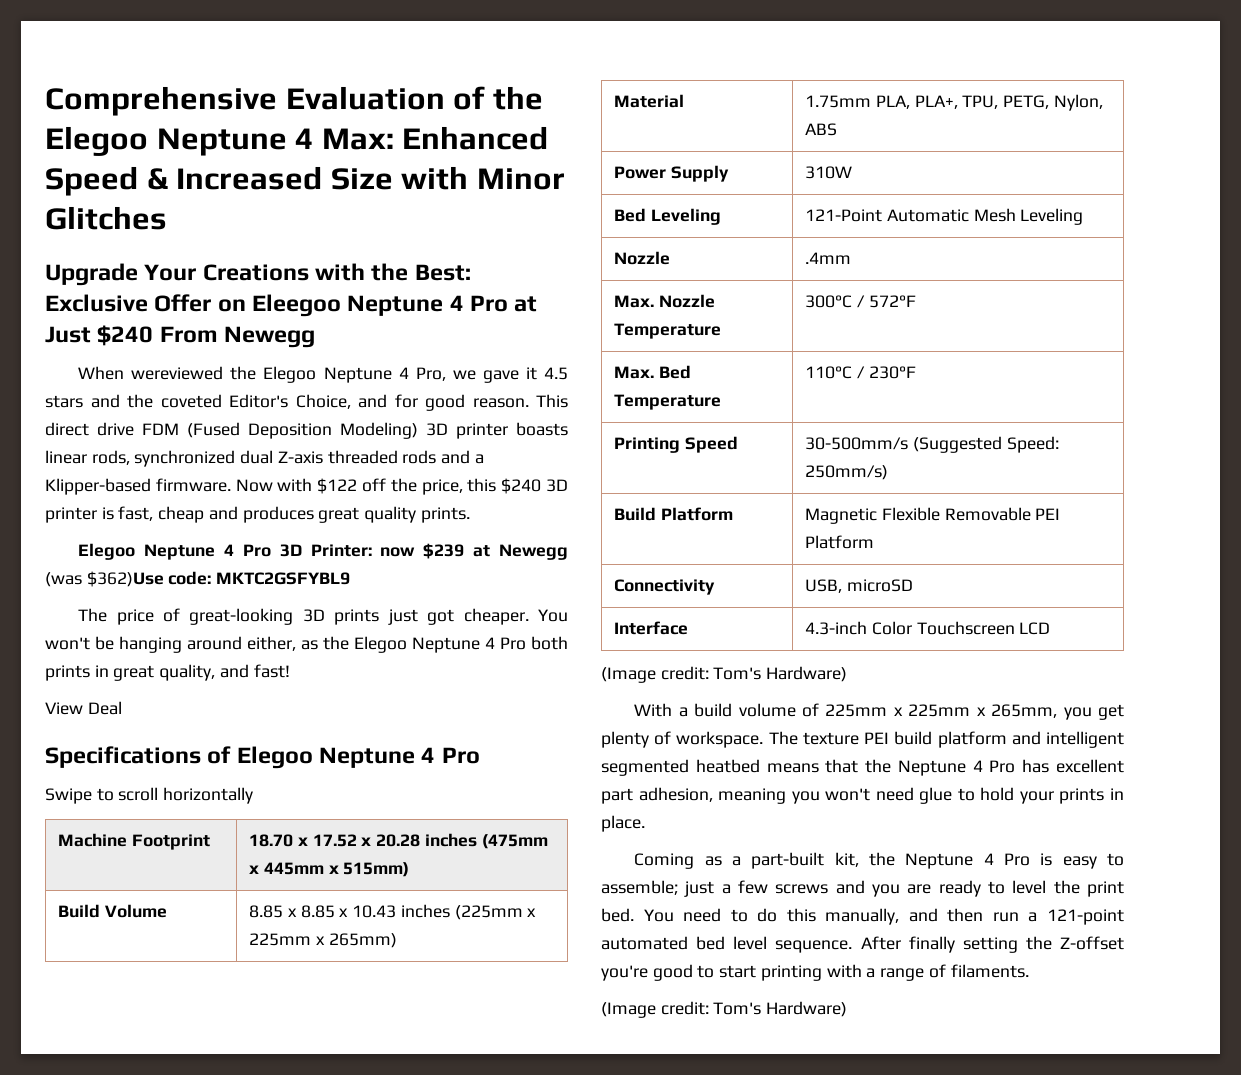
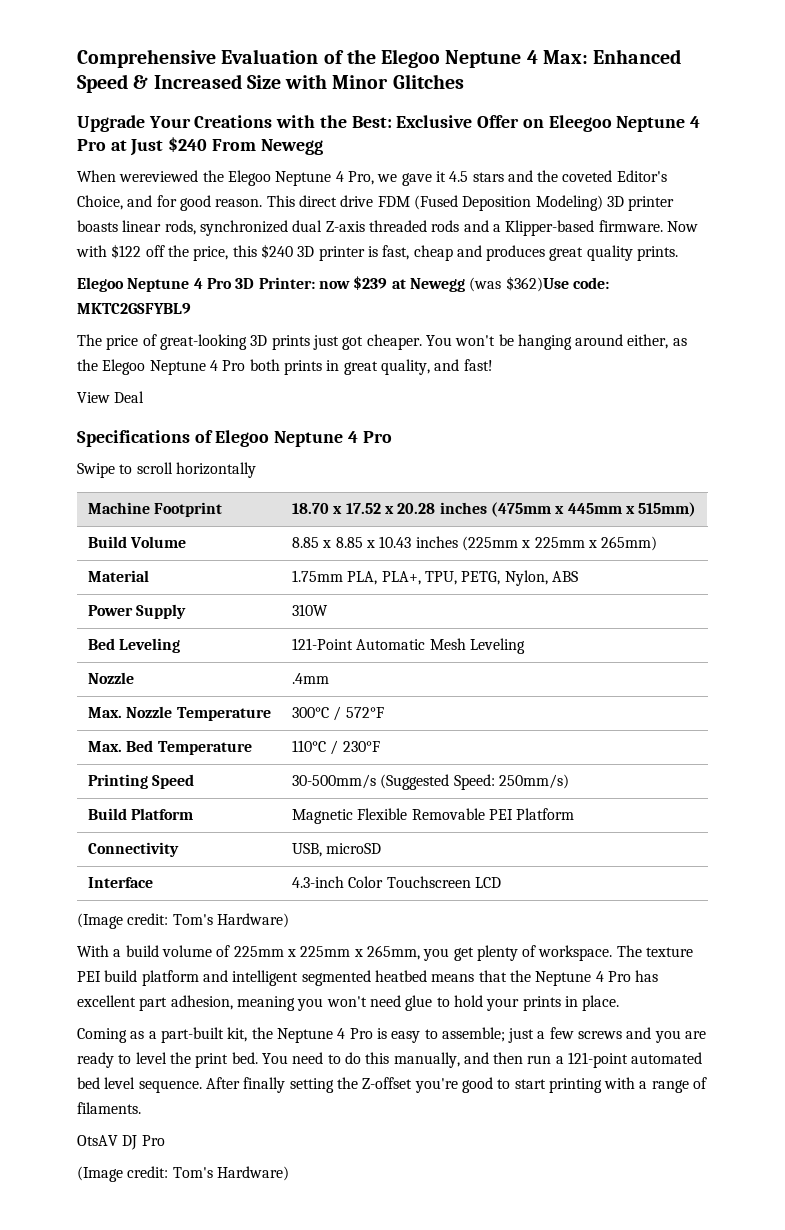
(1029, 971) none -> [77,1135,165,1150] // OtsAV DJ Pro

